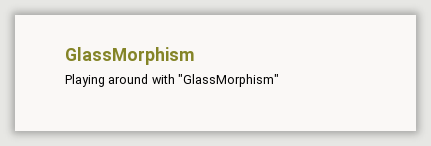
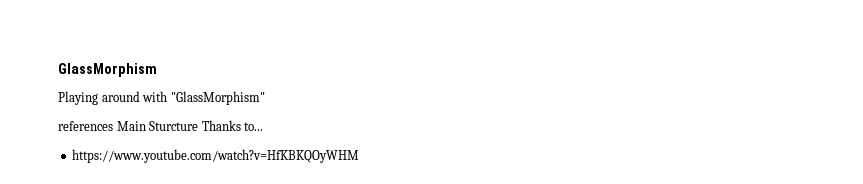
(280, 80) none -> [58,120,264,131] [72,149,360,163] // references Main Sturcture Thanks to... // https://www.youtube.com/watch?v=HfKBKQOyWHM

